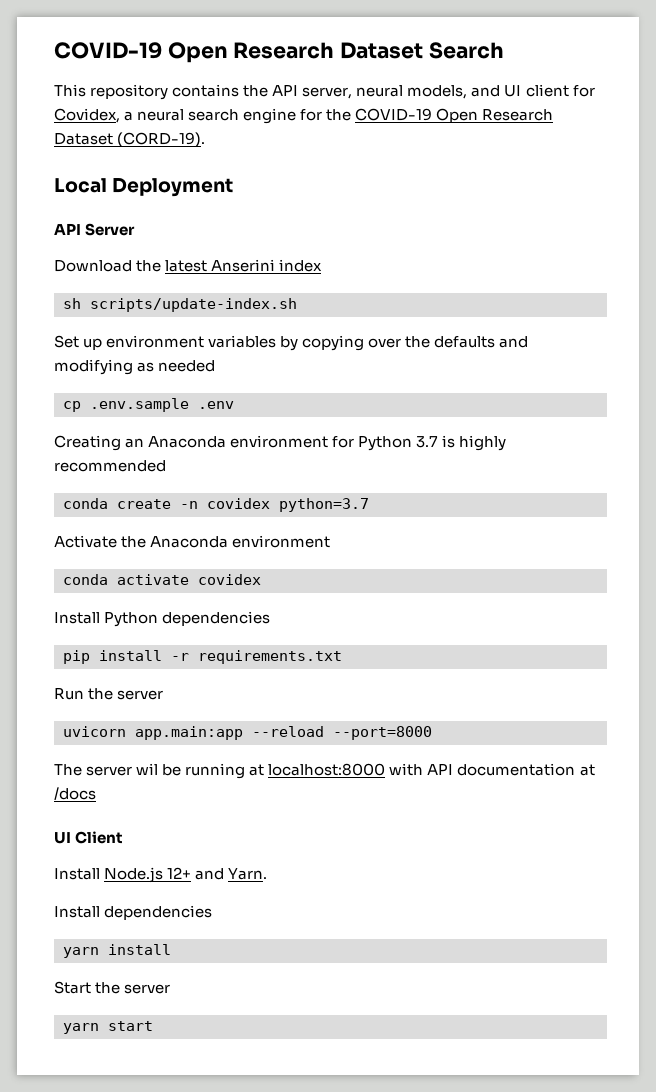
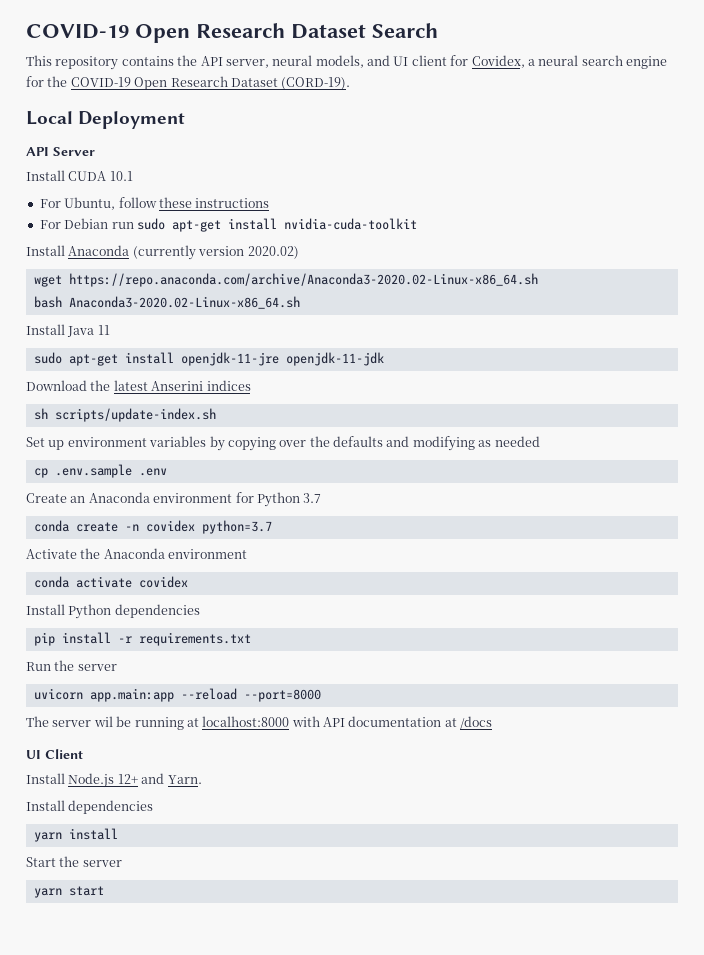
(136, 229) none -> [26,170,133,181] [39,197,270,210] [39,218,417,232] [26,245,299,260] [33,273,538,287] [33,296,300,309] [26,324,110,337] [33,352,384,366] // Install CUDA 10.1 // For Ubuntu, follow these instructions // For Debian run sudo apt-get install nvidia-cuda-toolkit // Install Anaconda (currently version 2020.02) // wget https://repo.anaconda.com/archive/Anaconda3-2020.02-Linux-x86_64.sh // bash Anaconda3-2020.02-Linux-x86_64.sh // Install Java 11 // sudo apt-get install openjdk-11-jre openjdk-11-jdk
[279,259,323,272] index -> [206,380,251,391] indices
[54,435,121,451] Creating -> [26,493,67,503] Create
[442,435,507,451] [54,460,166,472] is highly recommended -> (322, 498) none

